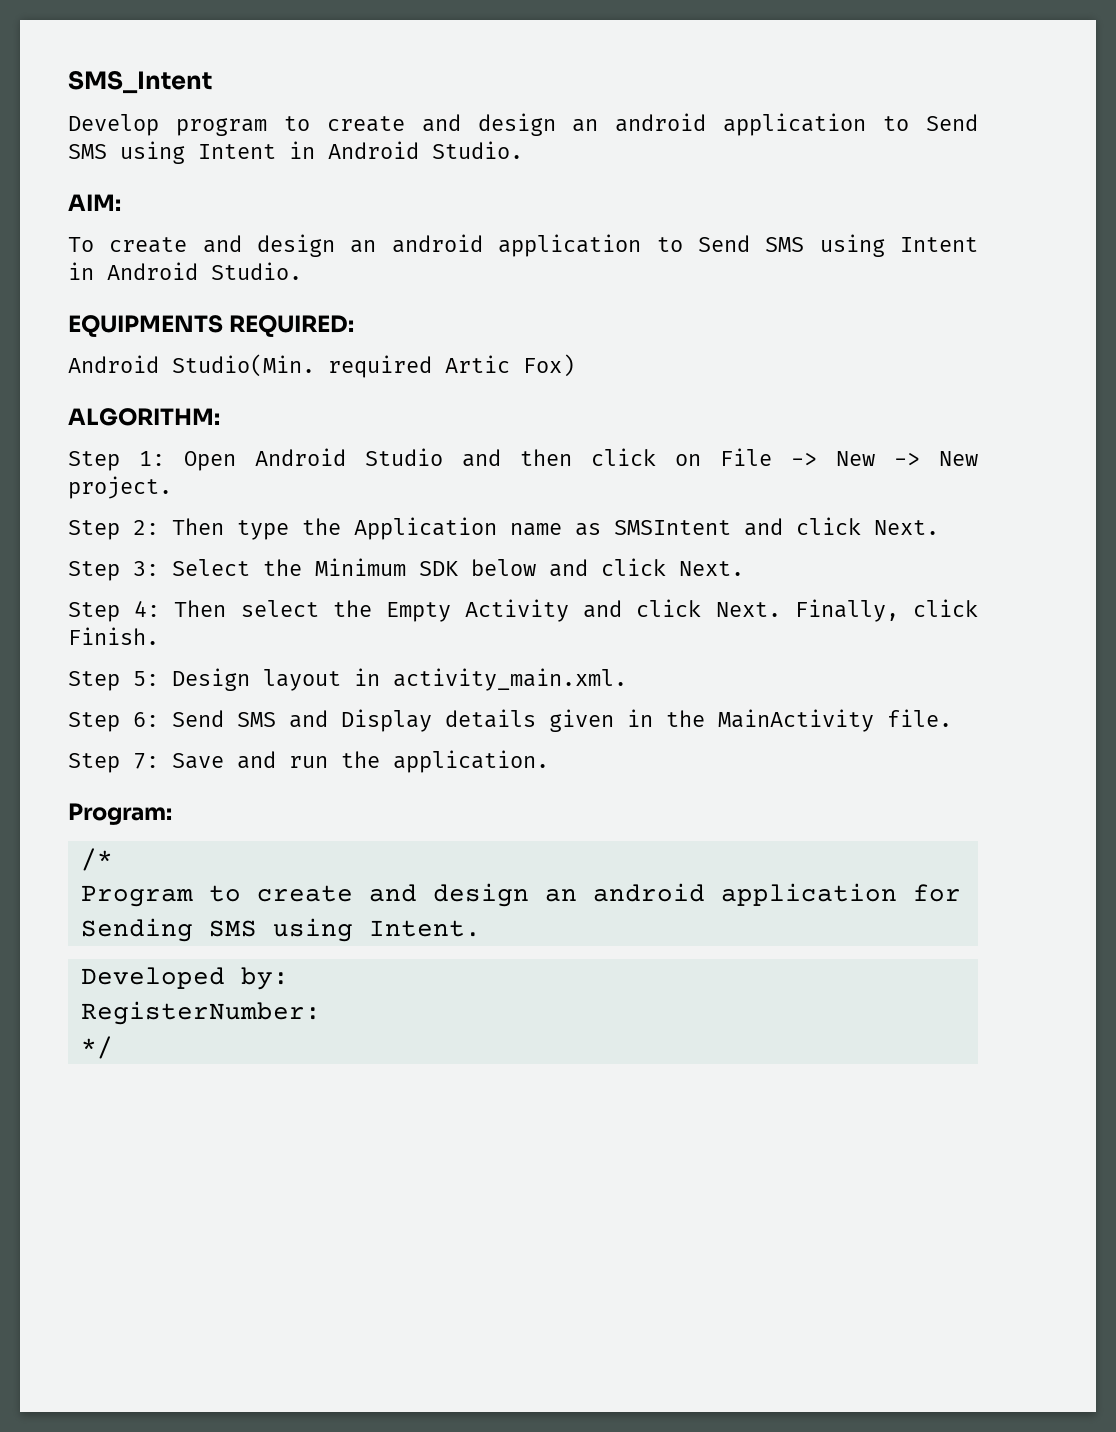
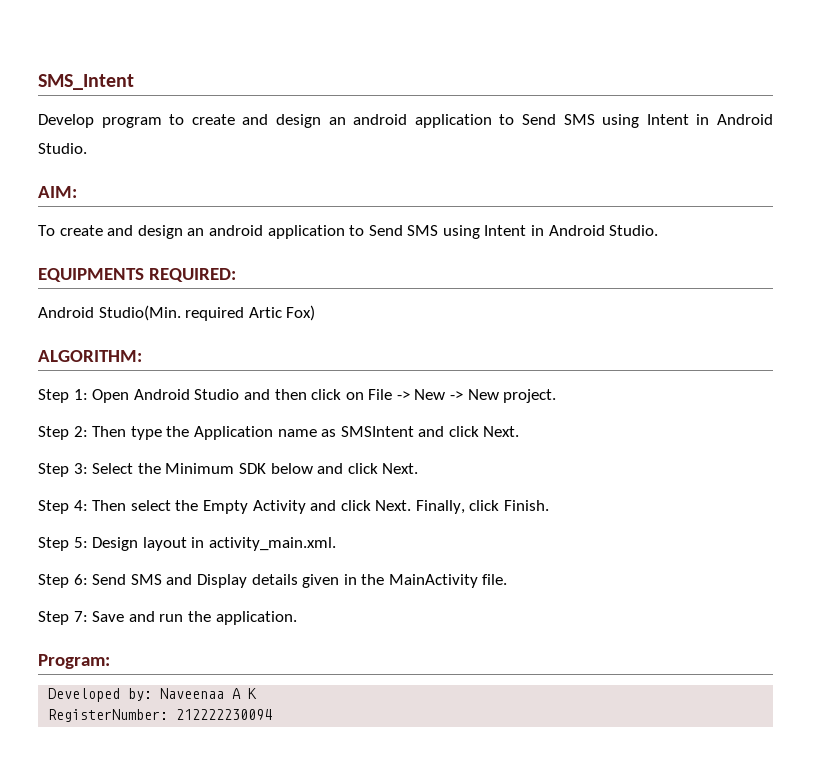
[80,848,113,871] [80,883,961,907] [80,918,481,942] // /* // Program to create and design an android application for Sending SMS using Intent. -> (110, 661) none
(289, 978) none -> [160,688,258,699] Naveenaa A K
[80,1036,113,1059] // */ -> [176,709,273,720] 212222230094

